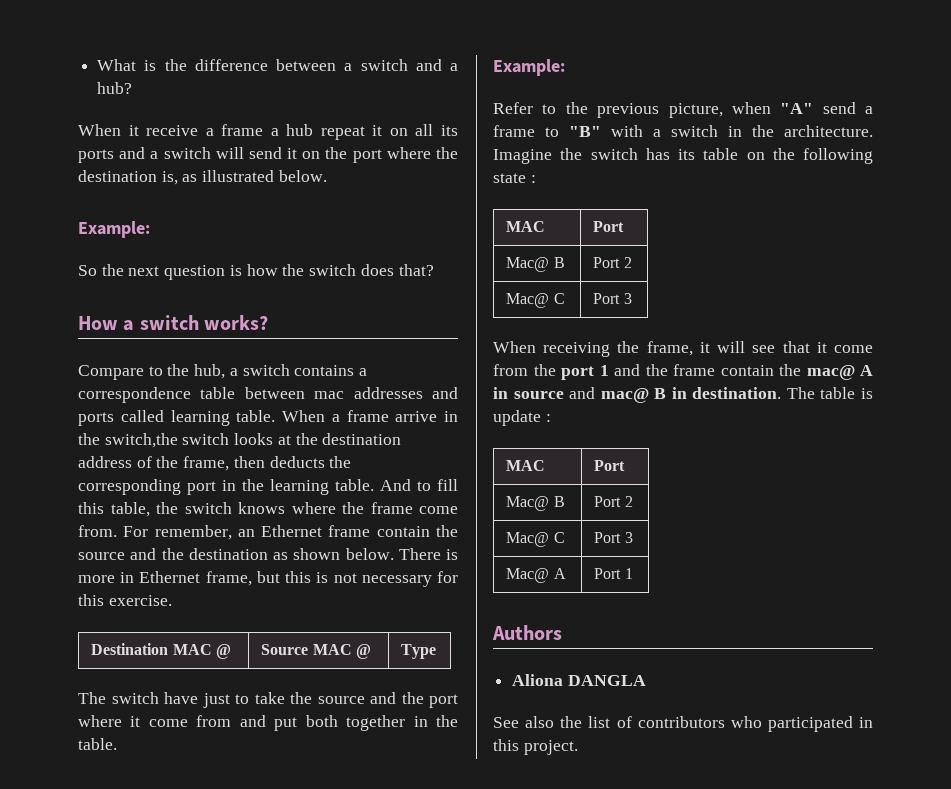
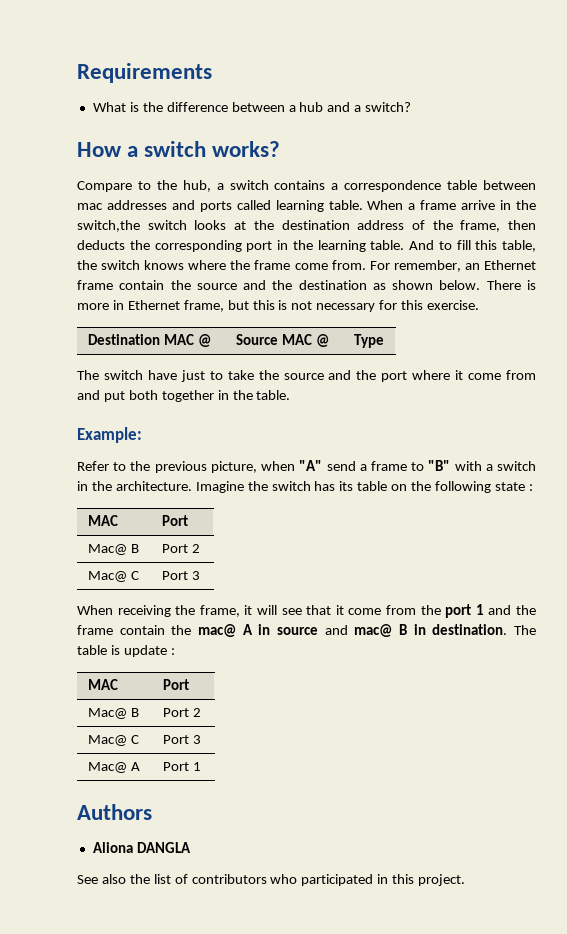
(97, 65) none -> [77,63,212,83] Requirements //
[360,59,458,71] [97,82,133,94] [78,124,458,140] [78,147,459,163] [78,170,327,185] [78,221,150,238] [78,264,434,280] switch and a hub? // When it receive a frame a hub repeat it on all its ports and a switch will send it on the port where the destination is, as illustrated below. // Example: // So the next question is how the switch does that? -> [299,102,412,112] hub and a switch?

